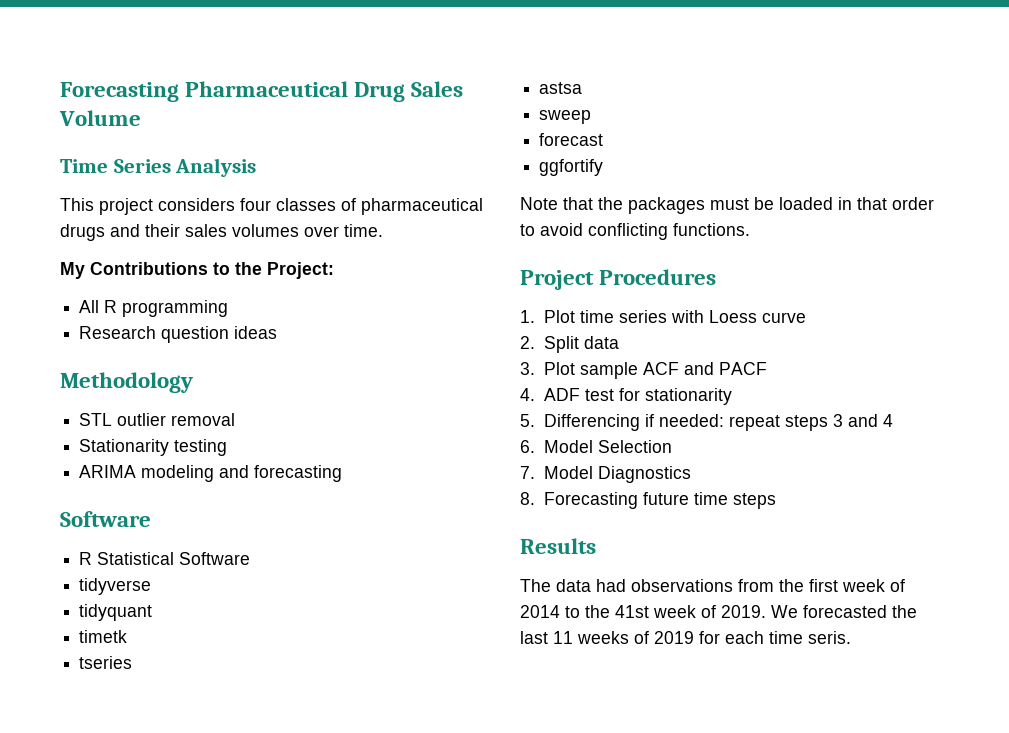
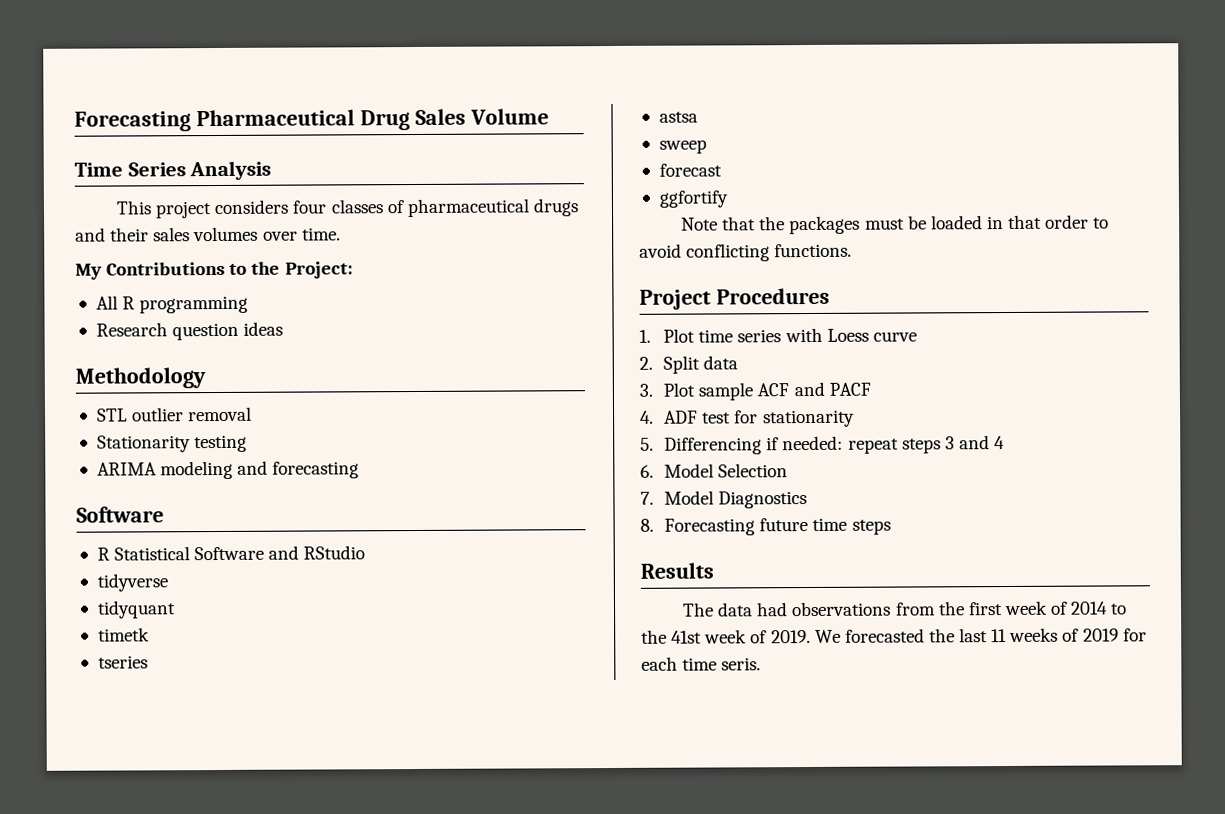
(251, 558) none -> [268,545,366,560] and RStudio

